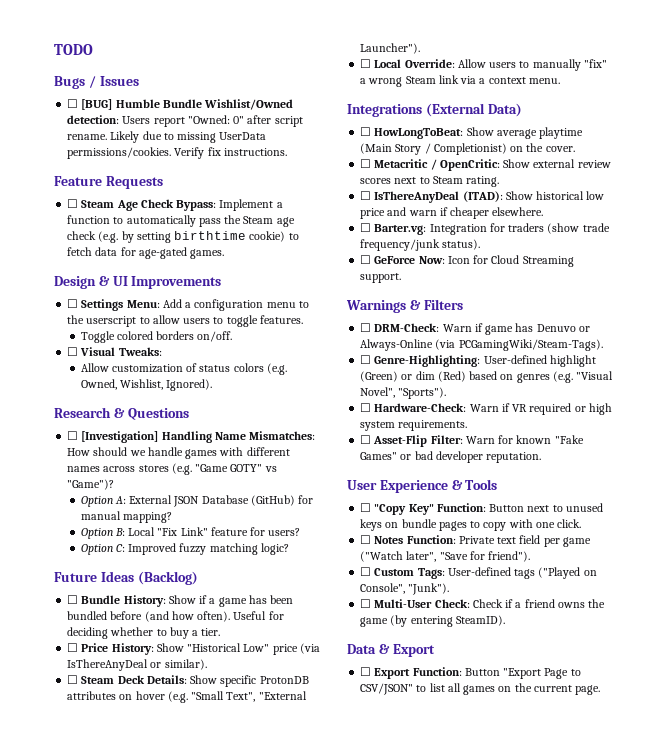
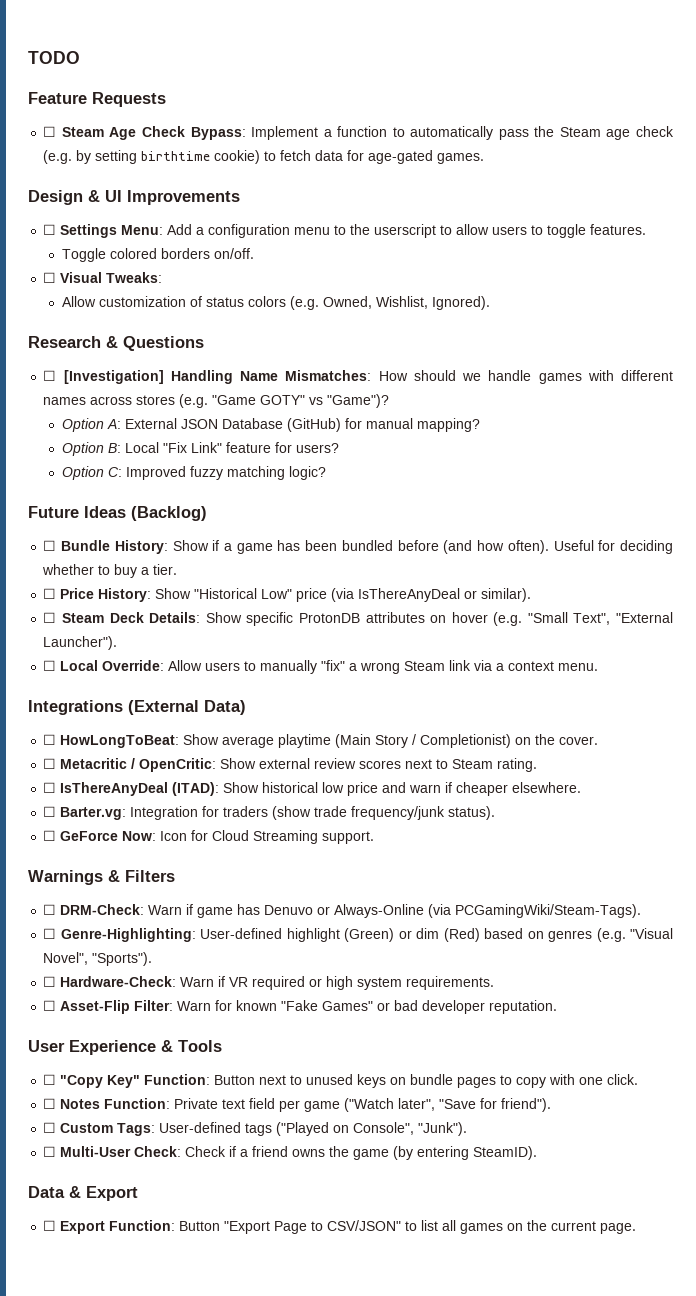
[54,76,139,89] [67,99,294,110] [67,115,303,127] [67,131,267,143] [67,147,287,159] // Bugs / Issues // ☐ [BUG] Humble Bundle Wishlist/Owned detection: Users report "Owned: 0" after script rename. Likely due to missing UserData permissions/cookies. Verify fix instructions. -> (80, 57) none

